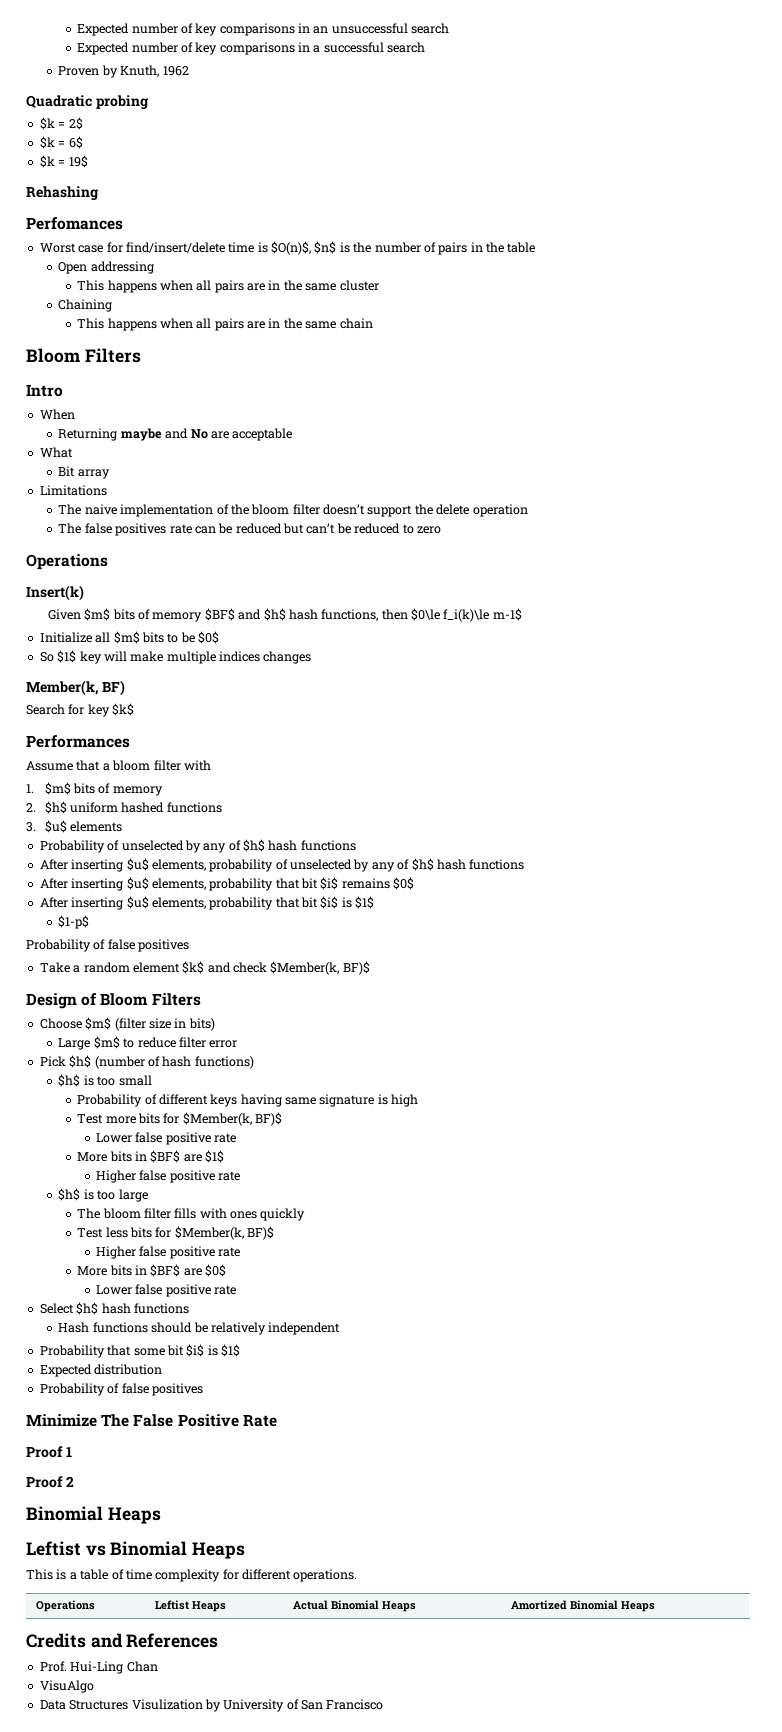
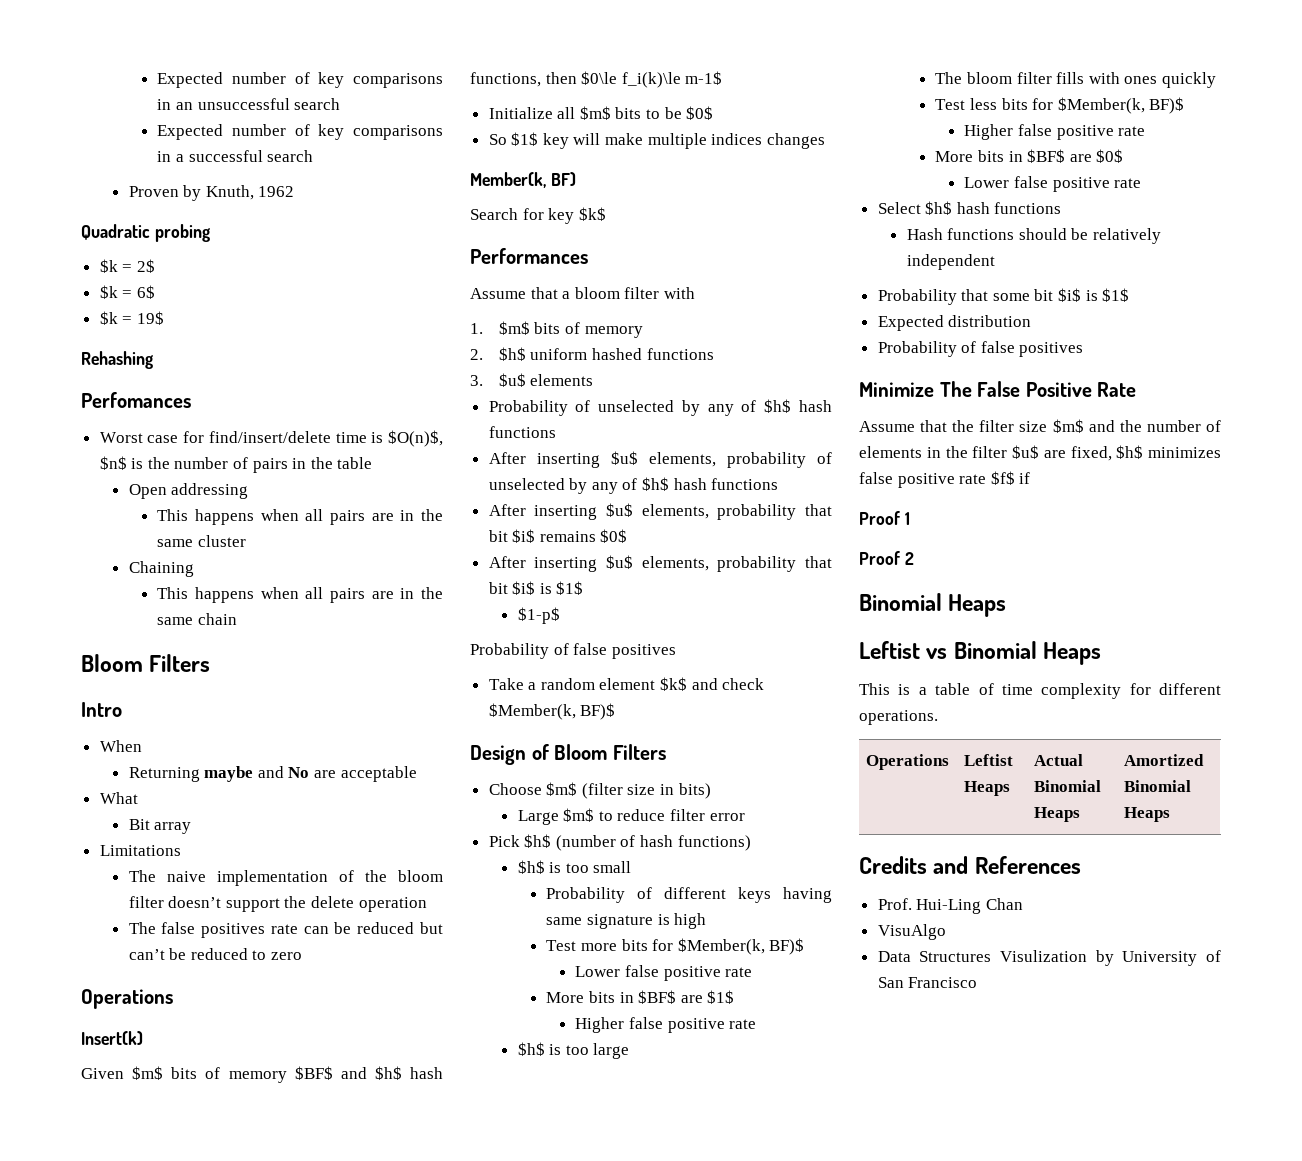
(277, 1420) none -> [859,419,1221,433] [859,445,1221,461] [859,471,1031,488] // Assume that the filter size $m$ and the number of elements in the filter $u$ are fixed, $h$ minimizes false positive rate $f$ if

